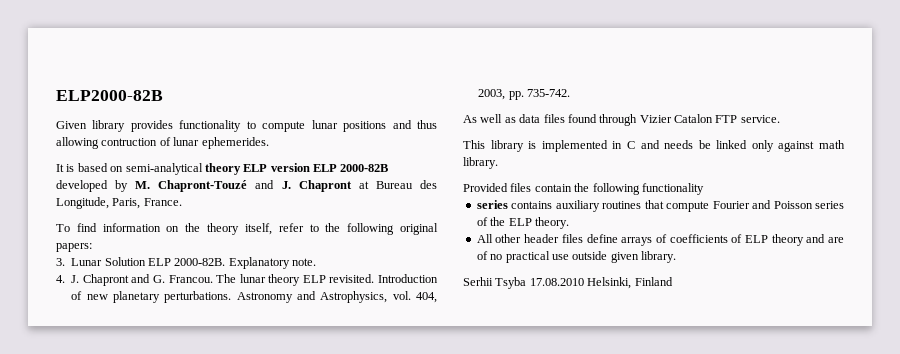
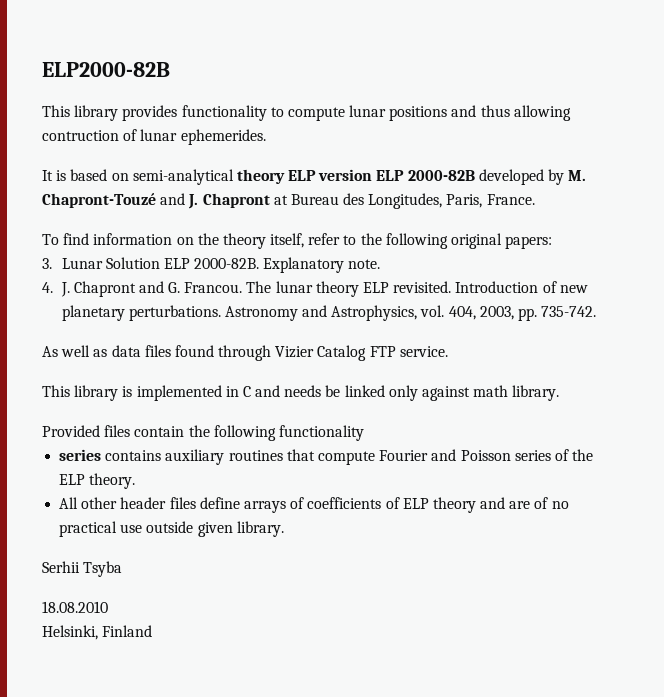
[56,121,87,129] Given -> [42,105,70,117] This
[56,197,109,209] Longitude, -> [368,193,443,209] Longitudes,
[674,114,713,123] Catalon -> [317,345,367,361] Catalog
[529,278,584,286] 17.08.2010 -> [42,601,108,613] // 18.08.2010 //

